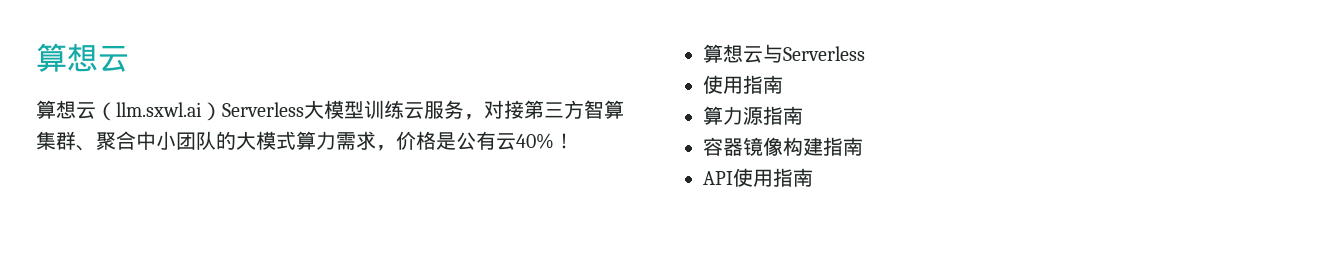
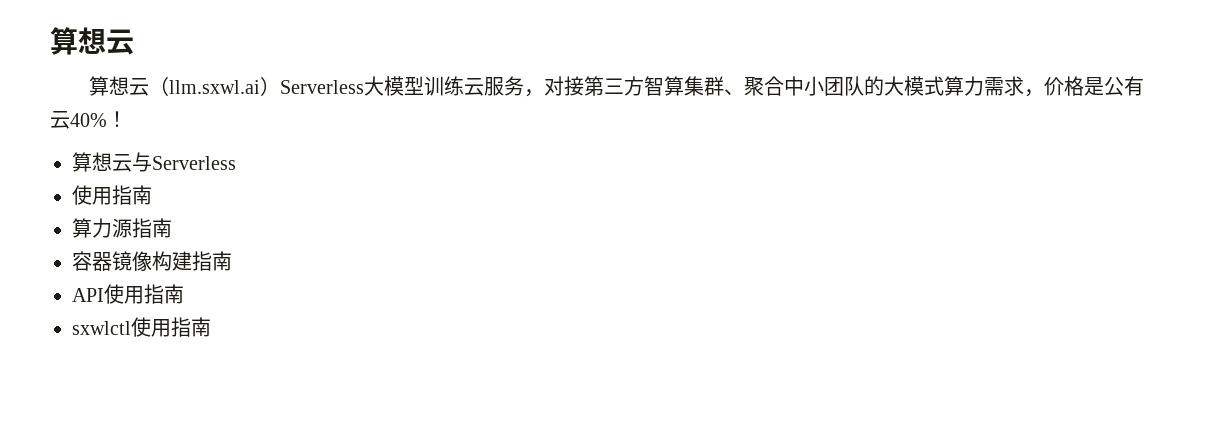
(813, 177) none -> [72,317,211,337] // sxwlctl使用指南

